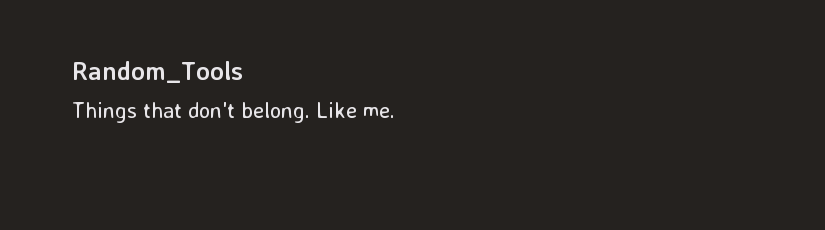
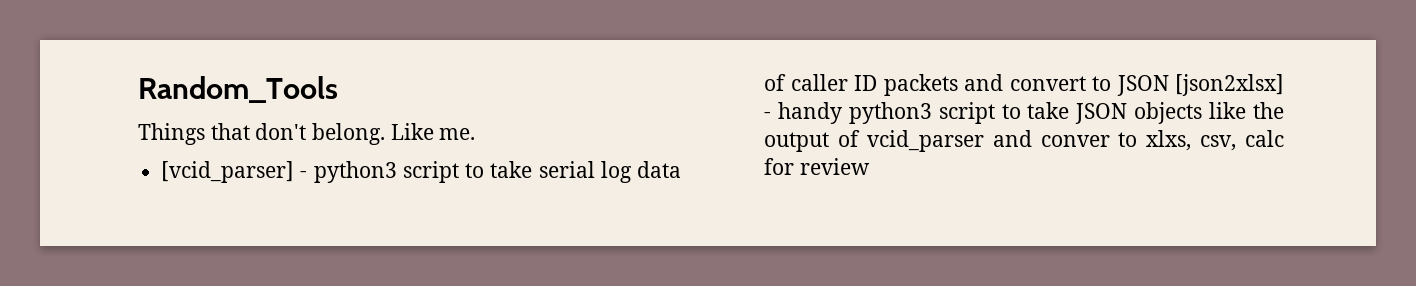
(395, 112) none -> [161,161,681,183] [764,74,1284,96] [764,102,1284,124] [764,130,1284,152] [764,158,870,175] // [vcid_parser] - python3 script to take serial log data of caller ID packets and convert to JSON [json2xlsx] - handy python3 script to take JSON objects like the output of vcid_parser and conver to xlxs, csv, calc for review

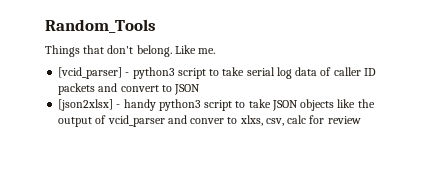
(1169, 85) none -> (201, 89) //

